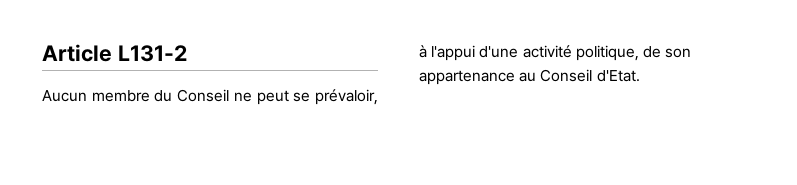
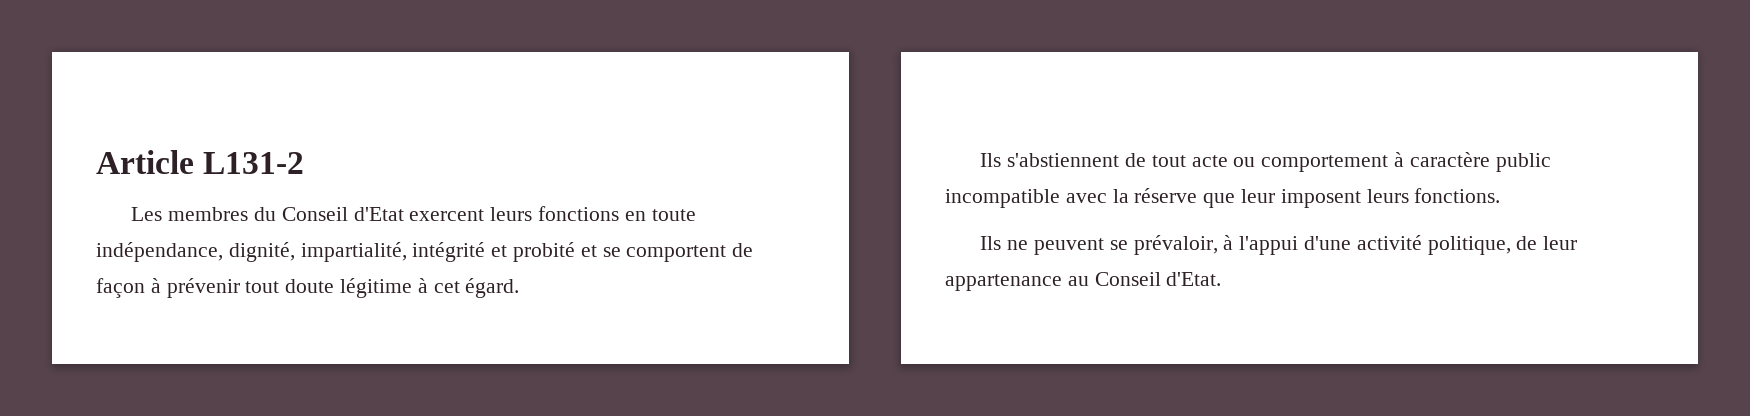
[42,89,289,105] Aucun membre du Conseil ne peut -> [131,206,696,221] [96,242,754,262] [96,278,520,298] [980,152,1551,172] [945,188,1501,208] [980,236,1104,255] Les membres du Conseil d'Etat exercent leurs fonctions en toute indépendance, dignité, impartialité, intégrité et probité et se comportent de façon à prévenir tout doute légitime à cet égard. // Ils s'abstiennent de tout acte ou comportement à caractère public incompatible avec la réserve que leur imposent leurs fonctions. // Ils ne peuvent
[665,48,692,58] son -> [1543,236,1578,250] leur

